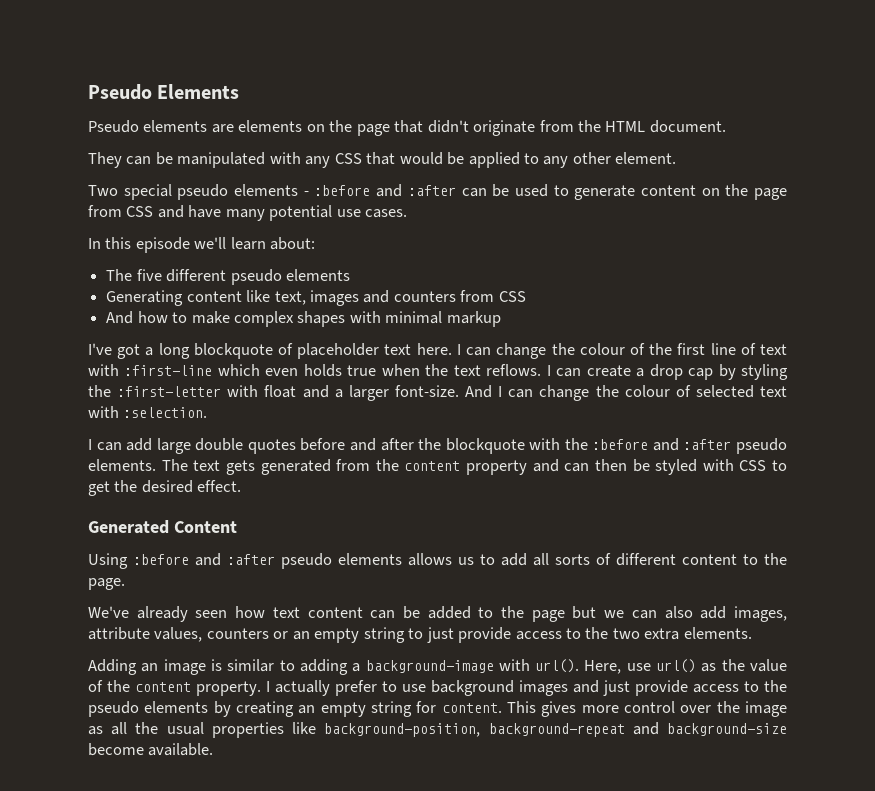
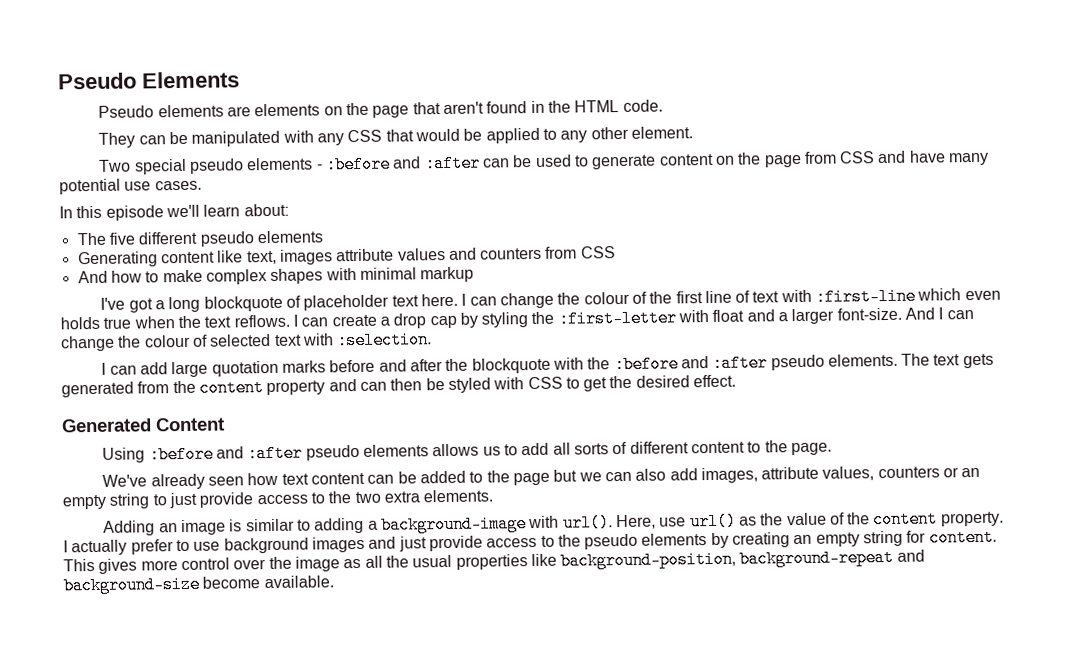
[427,120,574,136] didn't originate from -> [442,100,545,115] aren't found in
[649,120,726,133] document. -> [622,99,663,112] code.
(359, 298) none -> [336,247,446,262] attribute values
[195,438,296,454] double quotes -> [211,360,327,377] quotation marks

